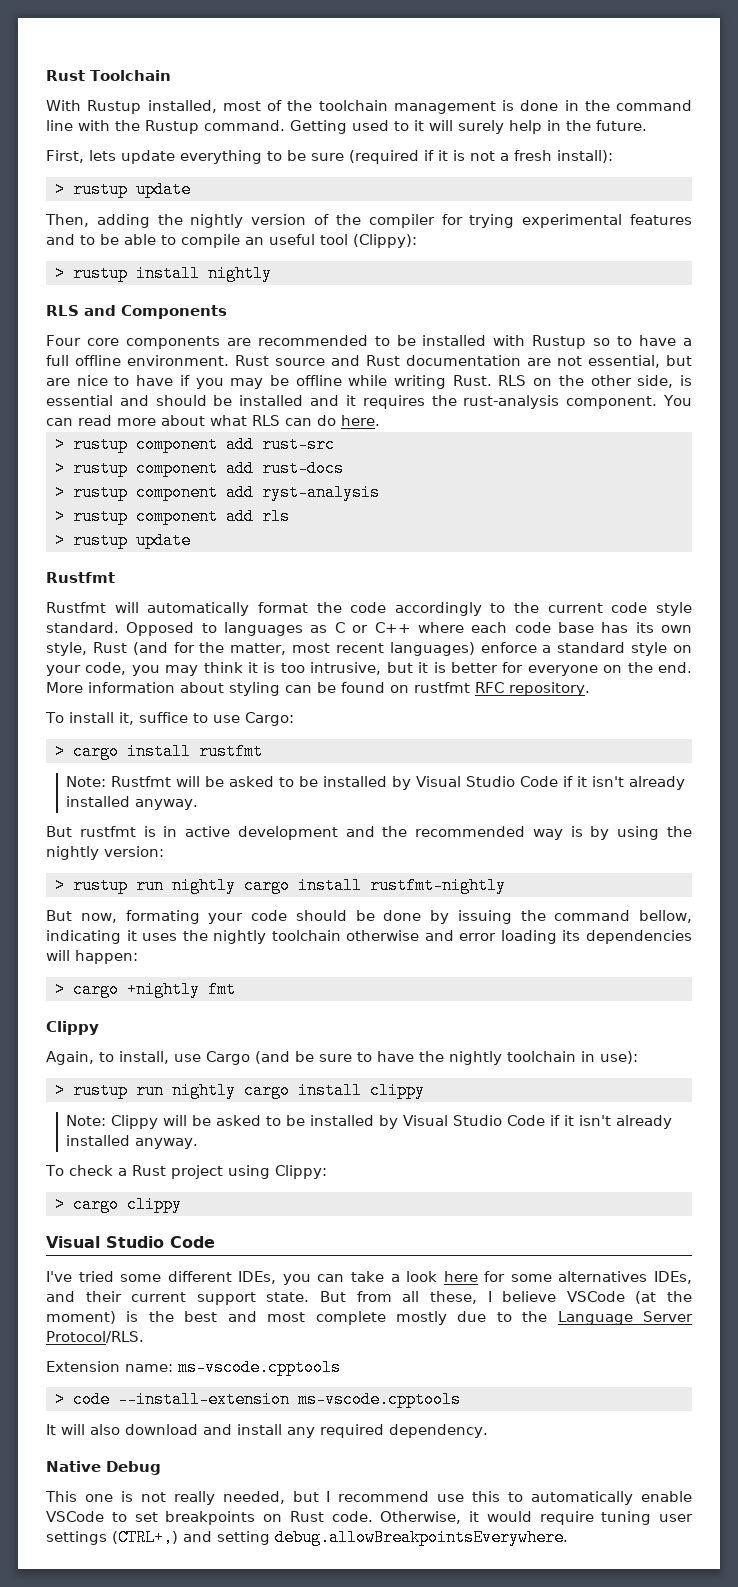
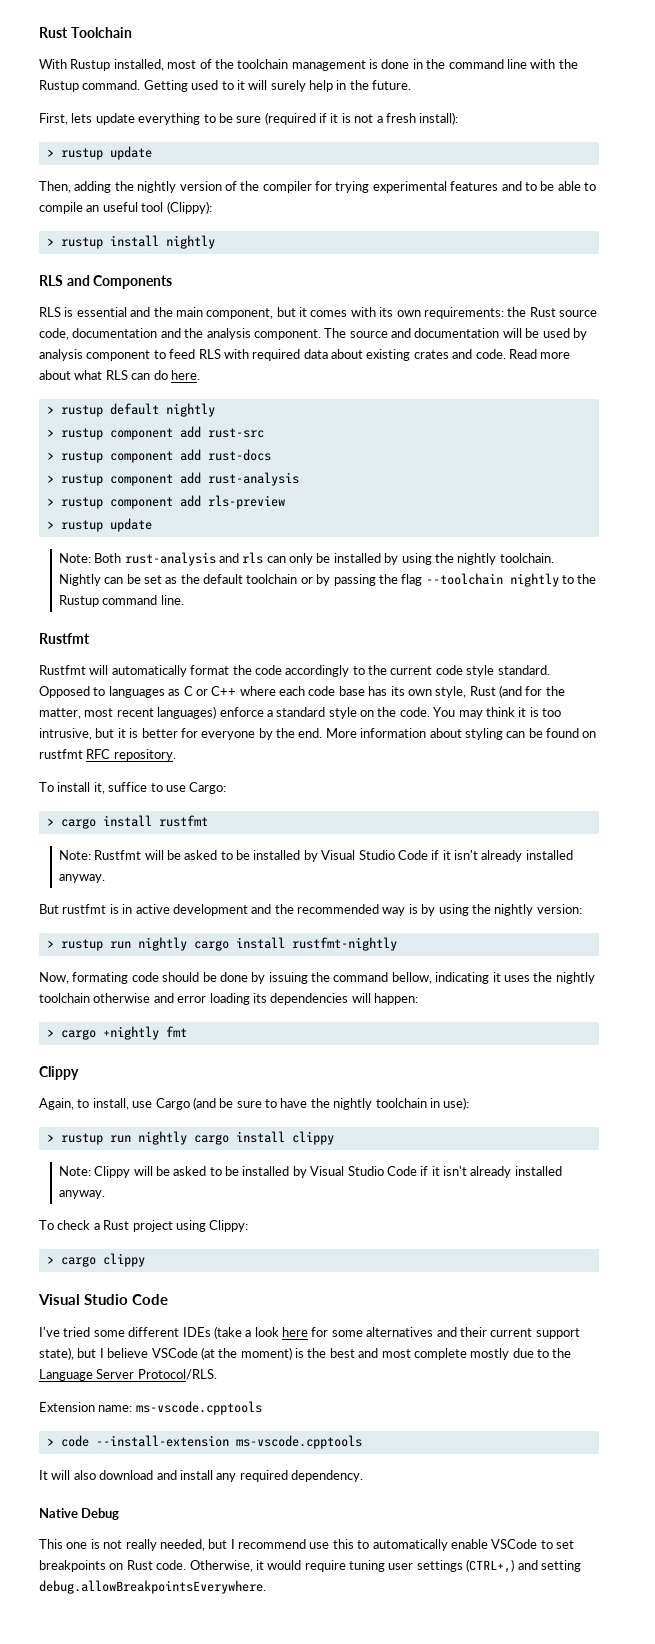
[46,335,692,349] [46,355,692,368] [46,375,693,389] [46,395,693,409] [46,415,112,426] Four core components are recommended to be installed with Rustup so to have a full offline environment. Rust source and Rust documentation are not essential, but are nice to have if you may be offline while writing Rust. RLS on the other side, is essential and should be installed and it requires the rust-analysis component. You can read -> [39,307,597,319] [39,328,587,340] [39,349,537,361] RLS is essential and the main component, but it comes with its own requirements: the Rust source code, documentation and the analysis component. The source and documentation will be used by analysis component to feed RLS with required data about existing crates and code. Read
(380, 420) none -> [46,403,215,417] // > rustup default nightly
[261,484,380,501] [54,508,290,525] [54,532,191,549] ryst-analysis // > rustup component add rls // > rustup update -> [207,472,299,486] [46,495,285,509] [46,518,152,532] [58,552,554,566] [58,573,597,587] [58,595,184,607] rust-analysis // > rustup component add rls-preview // > rustup update // Note: Both rust-analysis and rls can only be installed by using the nightly toolchain. Nightly can be set as the default toolchain or by passing the flag --toolchain nightly to the Rustup command line.
[46,662,160,676] your code, you -> [377,707,456,717] the code. You
[603,665,623,673] on -> [258,728,273,740] by
[46,910,244,924] But now, formating your -> [39,972,129,984] Now, formating
[238,1271,384,1285] IDEs, you can take -> [182,1326,242,1339] IDEs (take
[653,1271,692,1284] IDEs, -> (434, 1332) none
[266,1291,477,1304] state. But from all these, -> [39,1347,97,1360] state), but

